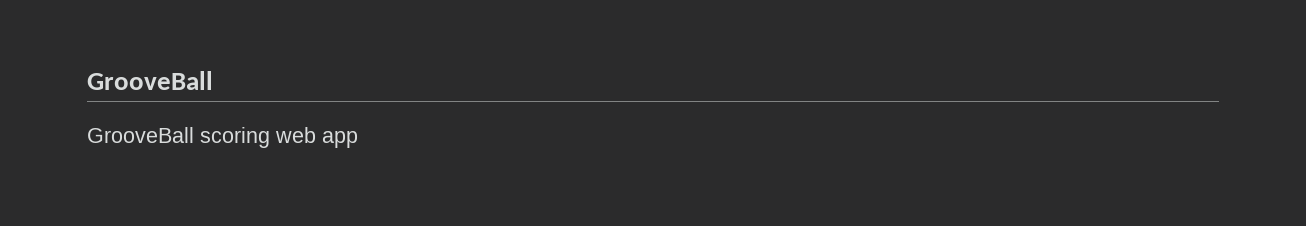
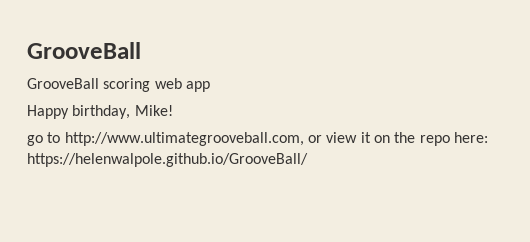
(358, 139) none -> [27,105,173,119] [27,132,488,146] [27,153,308,167] // Happy birthday, Mike! // go to http://www.ultimategrooveball.com, or view it on the repo here: https://helenwalpole.github.io/GrooveBall/

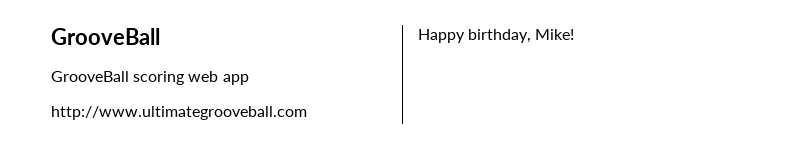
(210, 86) none -> [51,106,307,120] // http://www.ultimategrooveball.com
[27,132,488,146] [27,153,308,167] // go to http://www.ultimategrooveball.com, or view it on the repo here: https://helenwalpole.github.io/GrooveBall/ -> (575, 34) none

